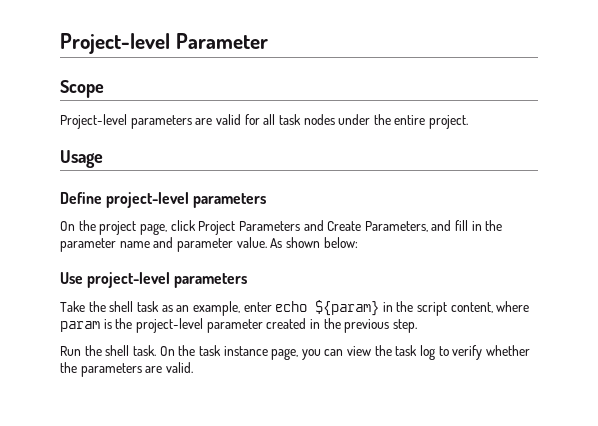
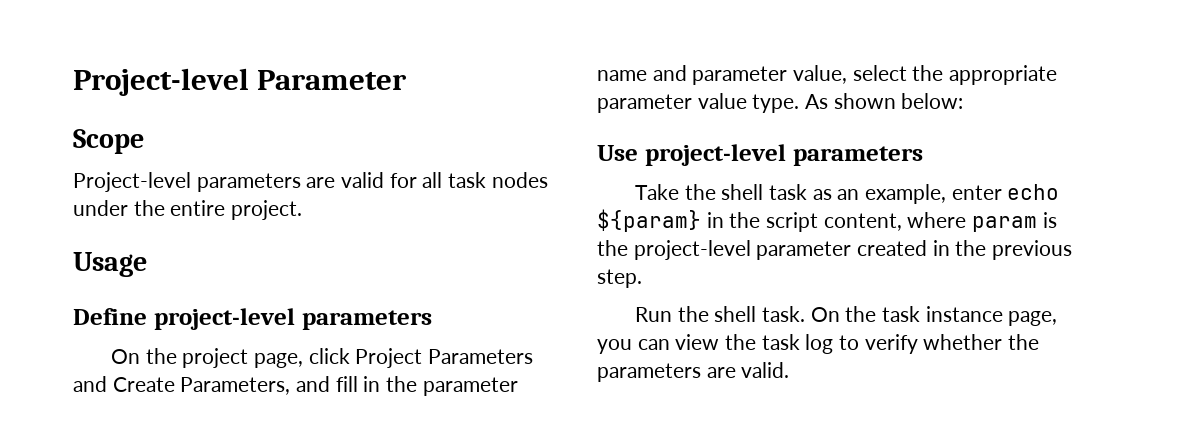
[236,237,267,248] value. -> [793,65,1058,85] [597,93,800,113] value, select the appropriate parameter value type.

